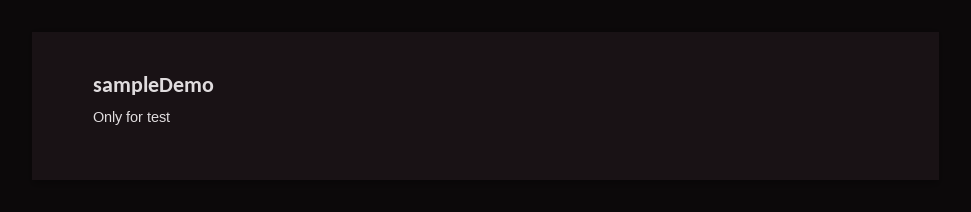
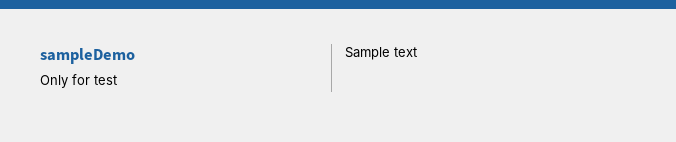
(170, 117) none -> [345,47,417,60] // Sample text

